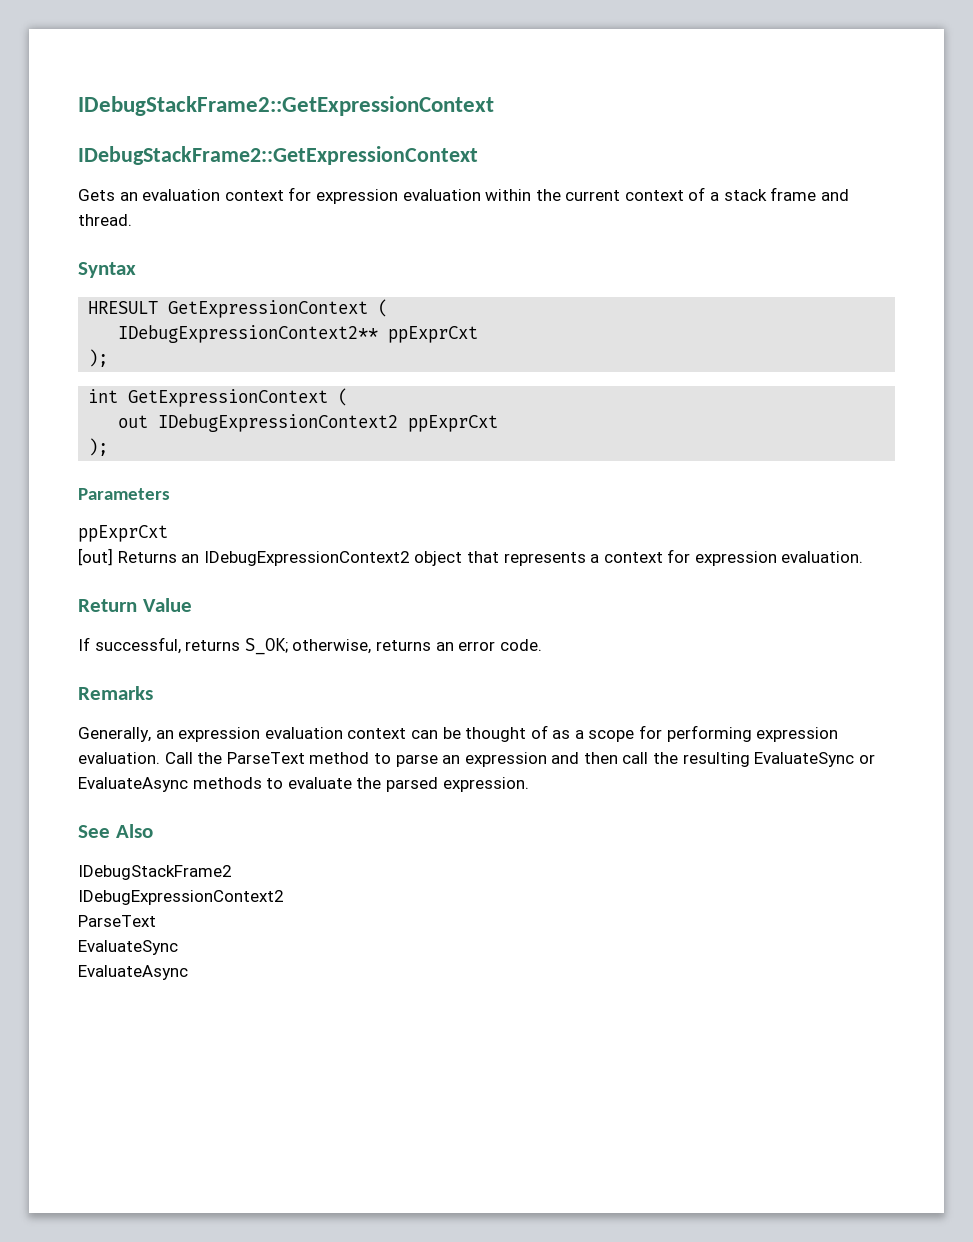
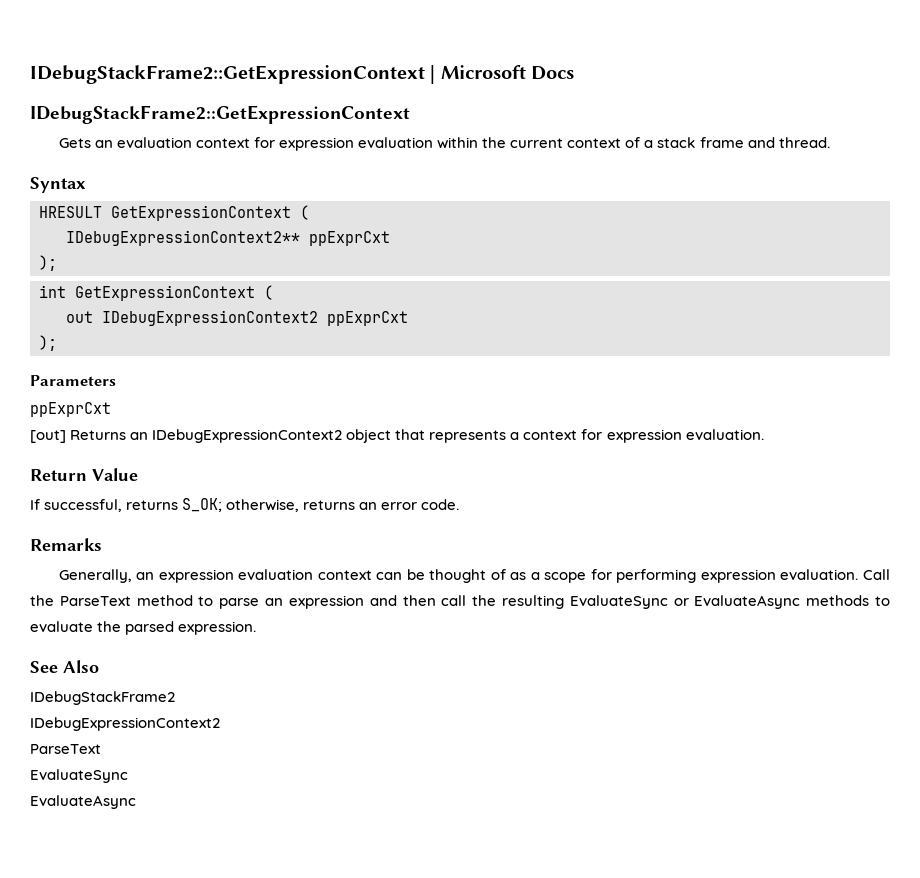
[78,96,494,116] IDebugStackFrame2::GetExpressionContext -> [30,65,575,84] IDebugStackFrame2::GetExpressionContext | Microsoft Docs

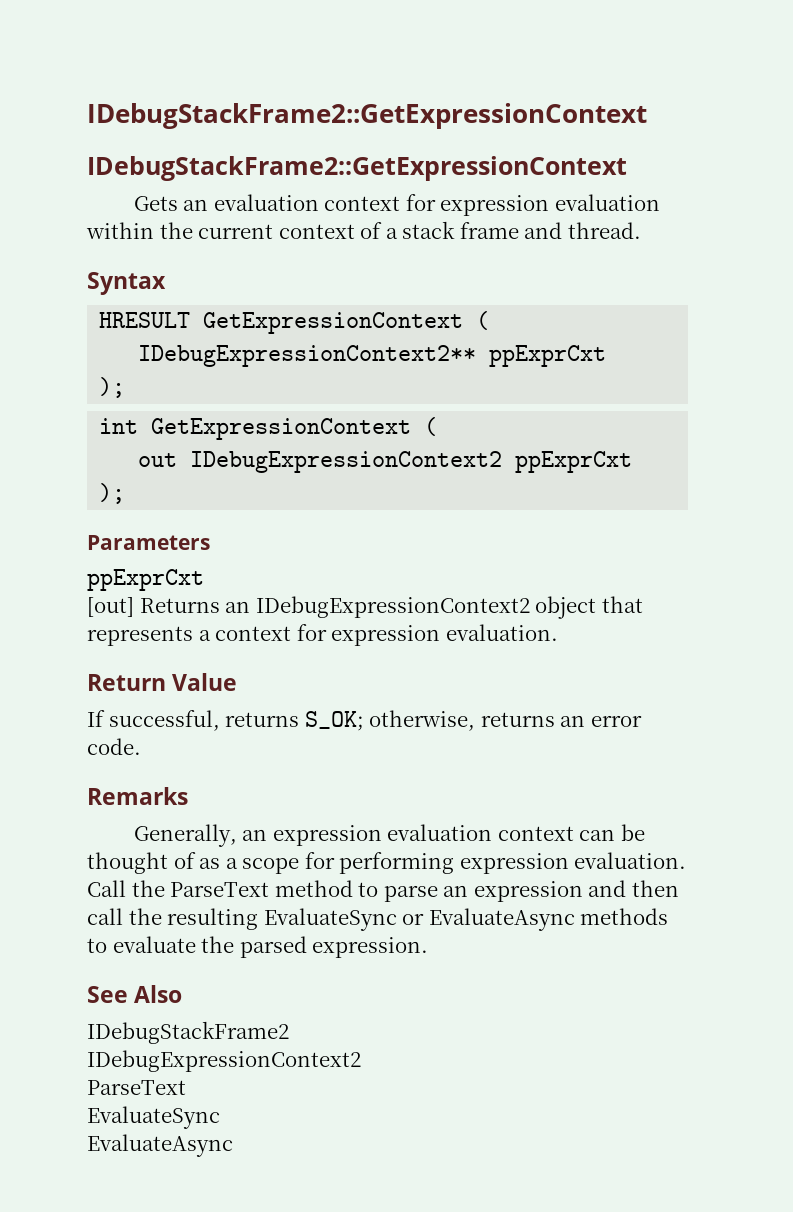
[30,65,575,84] IDebugStackFrame2::GetExpressionContext | Microsoft Docs -> [87,103,647,129] IDebugStackFrame2::GetExpressionContext

